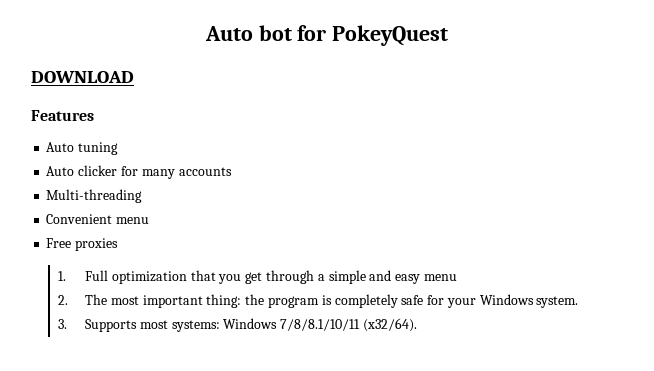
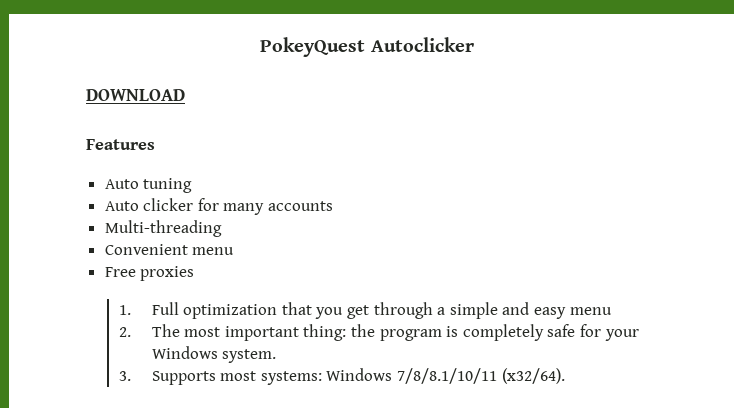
[204,25,327,41] Auto bot for -> (260, 47) none
(449, 35) none -> [370,37,474,52] Autoclicker

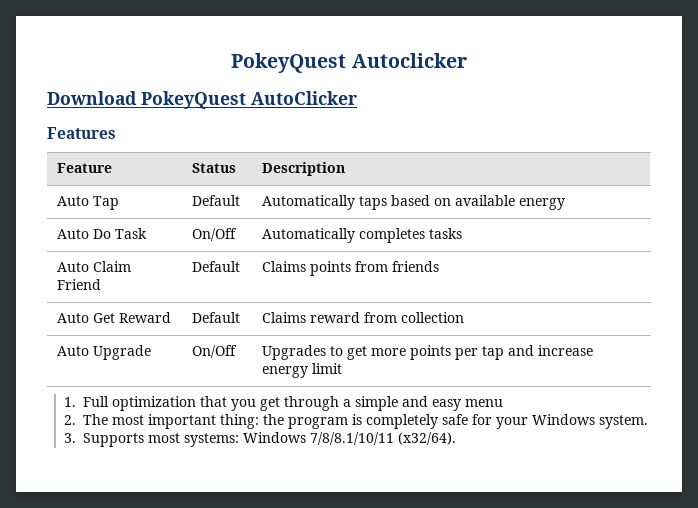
[86,89,185,101] [86,139,155,150] [104,178,193,193] [104,198,334,215] [104,220,222,237] [104,244,235,255] [104,266,195,281] DOWNLOAD // Features // Auto tuning // Auto clicker for many accounts // Multi-threading // Convenient menu // Free proxies -> [47,91,357,109] [47,127,116,139] [57,163,113,173] [192,163,237,173] [262,162,346,176] [57,196,120,210] [192,195,241,206] [262,195,566,210] [57,228,148,239] [192,228,238,241] [262,228,463,243] [57,261,132,272] [57,279,102,290] [192,261,241,272] [262,261,440,276] [57,312,172,323] [192,312,241,323] [262,312,465,323] [57,345,152,360] [192,345,238,358] [262,345,594,360] [262,363,343,378] Download PokeyQuest AutoClicker // Features // Feature | Status | Description // Auto Tap | Default | Automatically taps based on available energy // Auto Do Task | On/Off | Automatically completes tasks // Auto Claim Friend | Default | Claims points from friends // Auto Get Reward | Default | Claims reward from collection // Auto Upgrade | On/Off | Upgrades to get more points per tap and increase energy limit

